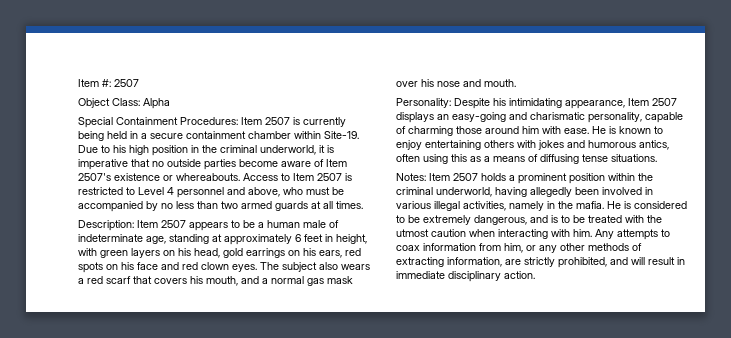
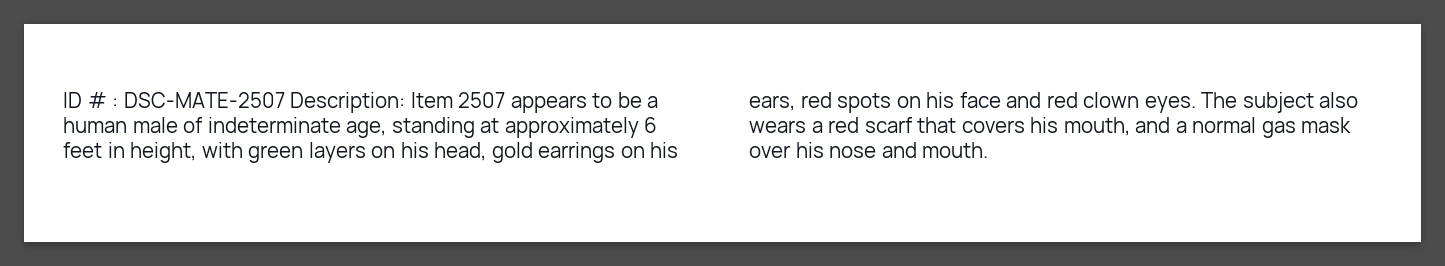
[78,79,139,87] [78,98,170,109] [78,117,346,128] [78,131,359,141] [78,145,334,156] [78,159,347,170] [78,173,352,181] [78,187,344,198] [78,201,363,212] Item #: 2507 // Object Class: Alpha // Special Containment Procedures: Item 2507 is currently being held in a secure containment chamber within Site-19. Due to his high position in the criminal underworld, it is imperative that no outside parties become aware of Item 2507's existence or whereabouts. Access to Item 2507 is restricted to Level 4 personnel and above, who must be accompanied by no less than two armed guards at all times. // -> [63,92,285,108] ID # : DSC-MATE-2507
[396,98,677,109] [396,112,683,123] [396,126,663,136] [396,140,669,150] [396,154,657,164] [396,173,653,184] [396,187,653,197] [396,201,687,211] [396,215,662,225] [396,229,670,240] [396,243,642,253] [396,257,685,268] [396,271,535,282] // Personality: Despite his intimidating appearance, Item 2507 displays an easy-going and charismatic personality, capable of charming those around him with ease. He is known to enjoy entertaining others with jokes and humorous antics, often using this as a means of diffusing tense situations. // Notes: Item 2507 holds a prominent position within the criminal underworld, having allegedly been involved in various illegal activities, namely in the mafia. He is considered to be extremely dangerous, and is to be treated with the utmost caution when interacting with him. Any attempts to coax information from him, or any other methods of extracting information, are strictly prohibited, and will result in immediate disciplinary action. -> (989, 150) none

